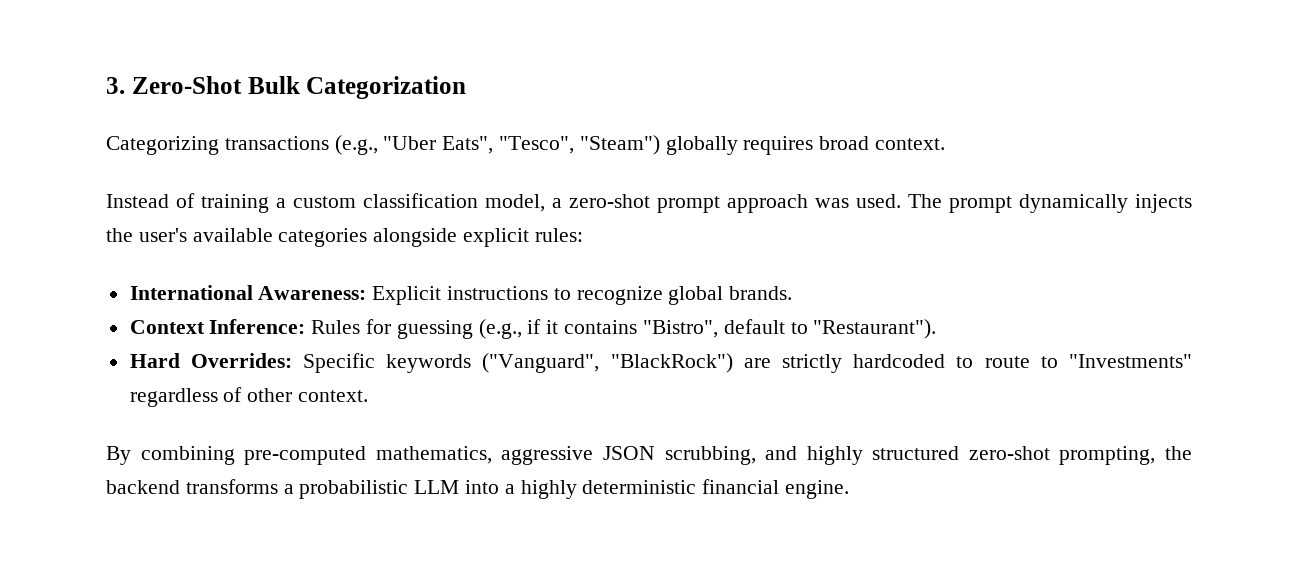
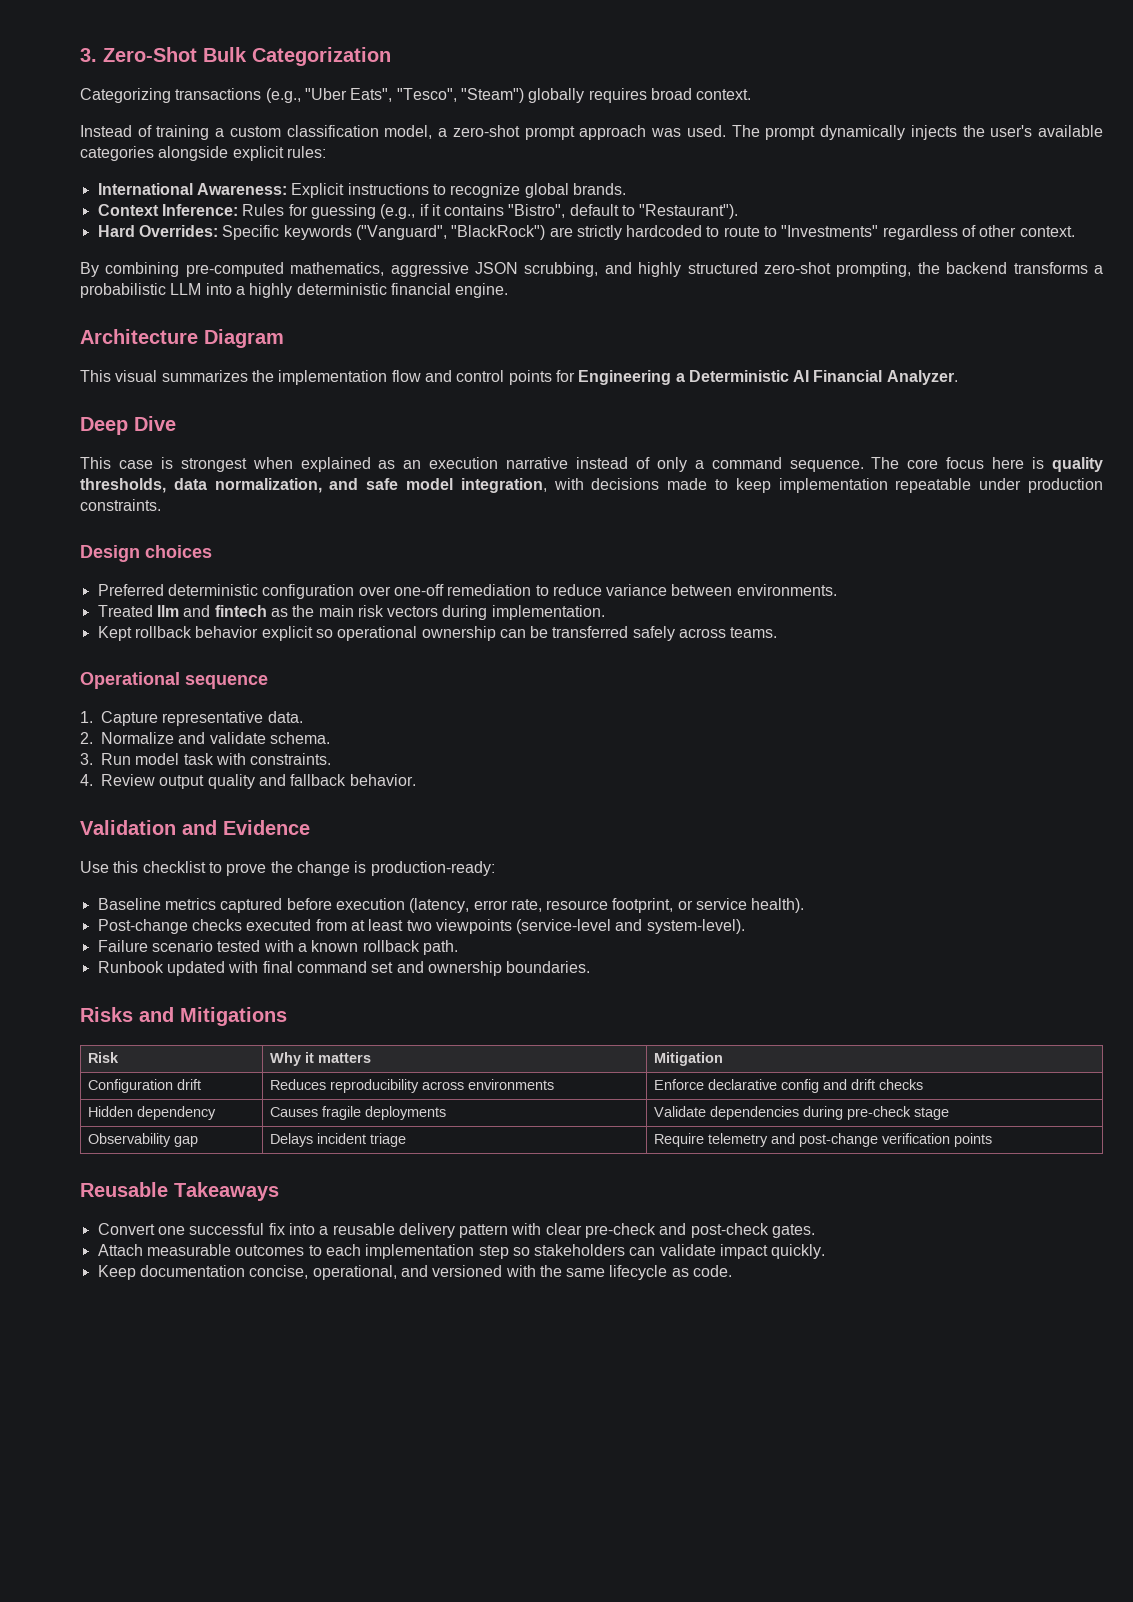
(850, 489) none -> [80,329,284,348] [80,370,958,385] [80,416,176,435] [80,457,1104,472] [80,478,1103,493] [80,499,161,511] [80,545,212,562] [97,584,837,599] [97,605,605,620] [97,626,778,641] [80,672,268,689] [80,711,303,726] [80,732,330,744] [80,753,332,765] [80,774,416,789] [80,820,310,835] [80,861,495,876] [97,898,805,913] [97,919,745,934] [97,940,458,955] [97,961,591,976] [80,1007,287,1026] [87,1052,119,1063] [269,1052,371,1066] [653,1052,723,1066] [87,1079,201,1093] [269,1079,554,1093] [653,1079,923,1093] [87,1106,216,1120] [269,1106,446,1120] [653,1106,949,1120] [87,1133,198,1147] [269,1133,406,1147] [653,1133,992,1147] [80,1182,279,1201] [97,1223,816,1238] [97,1244,826,1259] [97,1265,733,1280] // Architecture Diagram // This visual summarizes the implementation flow and control points for Engineering a Deterministic AI Financial Analyzer. // Deep Dive // This case is strongest when explained as an execution narrative instead of only a command sequence. The core focus here is quality thresholds, data normalization, and safe model integration, with decisions made to keep implementation repeatable under production constraints. // Design choices // Preferred deterministic configuration over one-off remediation to reduce variance between environments. // Treated llm and fintech as the main risk vectors during implementation. // Kept rollback behavior explicit so operational ownership can be transferred safely across teams. // Operational sequence // 1. Capture representative data. // 2. Normalize and validate schema. // 3. Run model task with constraints. // 4. Review output quality and fallback behavior. // Validation and Evidence // Use this checklist to prove the change is production-ready: // Baseline metrics captured before execution (latency, error rate, resource footprint, or service health). // Post-change checks executed from at least two viewpoints (service-level and system-level). // Failure scenario tested with a known rollback path. // Runbook updated with final command set and ownership boundaries. // Risks and Mitigations // Risk | Why it matters | Mitigation // Configuration drift | Reduces reproducibility across environments | Enforce declarative config and drift checks // Hidden dependency | Causes fragile deployments | Validate dependencies during pre-check stage // Observability gap | Delays incident triage | Require telemetry and post-change verification points // Reusable Takeaways // Convert one successful fix into a reusable delivery pattern with clear pre-check and post-check gates. // Attach measurable outcomes to each implementation step so stakeholders can validate impact quickly. // Keep documentation concise, operational, and versioned with the same lifecycle as code.

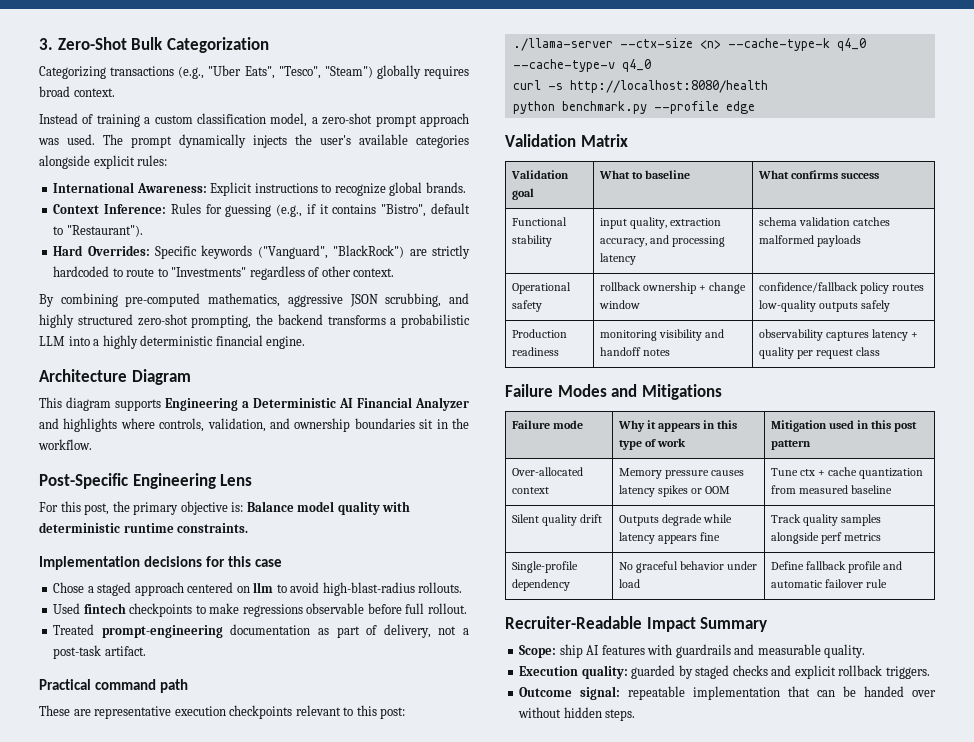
[115,370,575,385] visual summarizes the implementation flow and control points for -> [66,397,161,411] diagram supports
[886,370,958,385] [80,416,176,435] [80,457,1104,472] [80,478,1103,493] [80,499,161,511] [80,545,212,562] [97,584,837,599] [97,605,605,620] [97,626,778,641] [80,672,268,689] [80,711,303,726] [80,732,330,744] [80,753,332,765] [80,774,416,789] [80,820,310,835] [80,861,495,876] [97,898,805,913] [97,919,745,934] [97,940,458,955] [97,961,591,976] [80,1007,133,1022] Analyzer. // Deep Dive // This case is strongest when explained as an execution narrative instead of only a command sequence. The core focus here is quality thresholds, data normalization, and safe model integration, with decisions made to keep implementation repeatable under production constraints. // Design choices // Preferred deterministic configuration over one-off remediation to reduce variance between environments. // Treated llm and fintech as the main risk vectors during implementation. // Kept rollback behavior explicit so operational ownership can be transferred safely across teams. // Operational sequence // 1. Capture representative data. // 2. Normalize and validate schema. // 3. Run model task with constraints. // 4. Review output quality and fallback behavior. // Validation and Evidence // Use this checklist to prove the change is production-ready: // Baseline metrics captured before execution (latency, error rate, resource footprint, or service health). // Post-change checks executed from at least two viewpoints (service-level and system-level). // Failure scenario tested with a known rollback path. // Runbook updated with final command set and ownership boundaries. // Risks -> [415,397,469,411] [39,418,469,432] [38,439,92,450] [39,473,253,489] [39,501,411,515] [39,522,249,533] [39,556,283,570] [53,582,463,596] [53,603,467,617] [53,624,469,638] [53,645,146,659] [39,679,189,693] [39,705,406,719] [512,38,866,51] [512,59,651,72] [512,80,768,93] [512,101,755,114] [505,134,628,147] [510,170,569,179] [511,188,534,200] [598,170,690,179] [757,170,879,179] [511,217,567,226] [511,235,552,247] [599,217,721,229] [599,235,725,247] [599,253,636,265] [758,217,890,226] [758,235,861,247] [511,282,571,294] [511,300,542,312] [599,282,746,294] [598,300,640,309] [758,282,924,294] [758,300,890,312] [511,329,567,338] [511,347,559,356] [599,329,724,341] [599,347,670,356] [758,329,918,341] [758,347,880,359] [505,384,607,397] Analyzer and highlights where controls, validation, and ownership boundaries sit in the workflow. // Post-Specific Engineering Lens // For this post, the primary objective is: Balance model quality with deterministic runtime constraints. // Implementation decisions for this case // Chose a staged approach centered on llm to avoid high-blast-radius rollouts. // Used fintech checkpoints to make regressions observable before full rollout. // Treated prompt-engineering documentation as part of delivery, not a post-task artifact. // Practical command path // These are representative execution checkpoints relevant to this post: // ./llama-server --ctx-size <n> --cache-type-k q4_0 --cache-type-v q4_0 // curl -s http://localhost:8080/health // python benchmark.py --profile edge // Validation Matrix // Validation goal | What to baseline | What confirms success // Functional stability | input quality, extraction accuracy, and processing latency | schema validation catches malformed payloads // Operational safety | rollback ownership + change window | confidence/fallback policy routes low-quality outputs safely // Production readiness | monitoring visibility and handoff notes | observability captures latency + quality per request class // Failure Modes
[87,1052,119,1063] Risk -> [511,420,583,429] Failure mode
[317,1053,371,1063] [653,1052,723,1066] [87,1079,201,1093] [269,1079,554,1093] [653,1079,923,1093] [87,1106,216,1120] [269,1106,446,1120] [653,1106,949,1120] [87,1133,198,1147] [269,1133,406,1147] [653,1133,992,1147] [80,1182,279,1201] [97,1223,816,1238] [97,1244,826,1259] [97,1265,733,1280] matters | Mitigation // Configuration drift | Reduces reproducibility across environments | Enforce declarative config and drift checks // Hidden dependency | Causes fragile deployments | Validate dependencies during pre-check stage // Observability gap | Delays incident triage | Require telemetry and post-change verification points // Reusable Takeaways // Convert one successful fix into a reusable delivery pattern with clear pre-check and post-check gates. // Attach measurable outcomes to each implementation step so stakeholders can validate impact quickly. // Keep documentation concise, operational, and versioned with the same lifecycle as code. -> [657,420,737,432] [618,438,686,450] [770,420,917,432] [770,440,811,450] [511,467,583,476] [511,487,549,494] [618,468,744,479] [618,485,730,497] [770,467,923,479] [770,485,892,494] [511,514,602,526] [618,514,732,526] [618,532,720,544] [770,514,881,526] [770,532,881,544] [511,561,578,573] [511,579,570,591] [618,561,757,573] [618,579,640,588] [770,561,902,573] [770,579,887,588] [505,616,768,632] [519,644,866,658] [519,665,930,679] [519,686,936,700] [518,707,636,721] appears in this type of work | Mitigation used in this post pattern // Over-allocated context | Memory pressure causes latency spikes or OOM | Tune ctx + cache quantization from measured baseline // Silent quality drift | Outputs degrade while latency appears fine | Track quality samples alongside perf metrics // Single-profile dependency | No graceful behavior under load | Define fallback profile and automatic failover rule // Recruiter-Readable Impact Summary // Scope: ship AI features with guardrails and measurable quality. // Execution quality: guarded by staged checks and explicit rollback triggers. // Outcome signal: repeatable implementation that can be handed over without hidden steps.

